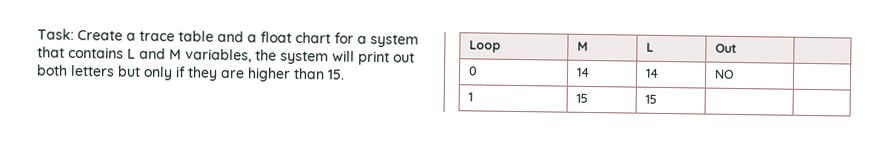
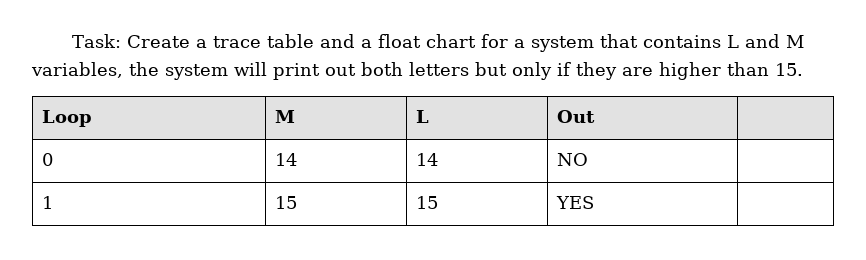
(658, 99) none -> [555,196,594,209] YES

